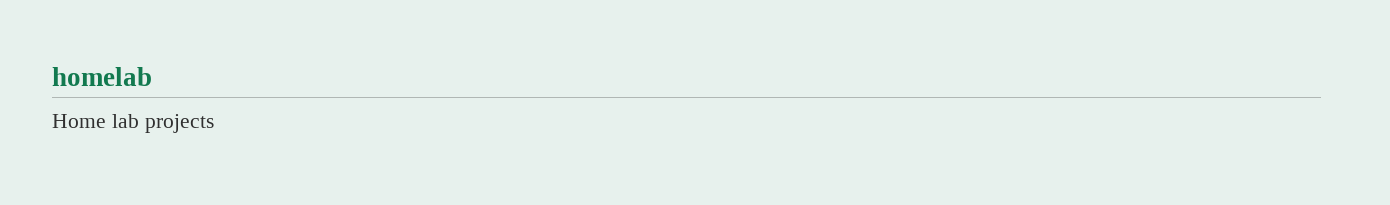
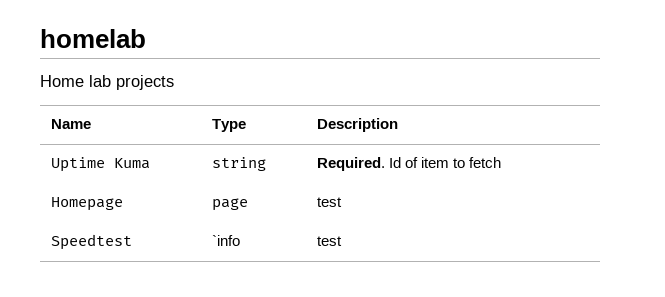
(214, 123) none -> [50,119,91,129] [211,119,246,132] [316,118,398,132] [50,157,150,172] [211,157,266,171] [316,157,502,171] [50,197,123,211] [211,198,248,211] [316,197,342,207] [50,234,132,250] [211,235,240,246] [316,236,342,246] // Name | Type | Description // Uptime Kuma | string | Required. Id of item to fetch // Homepage | page | test // Speedtest | `info | test

